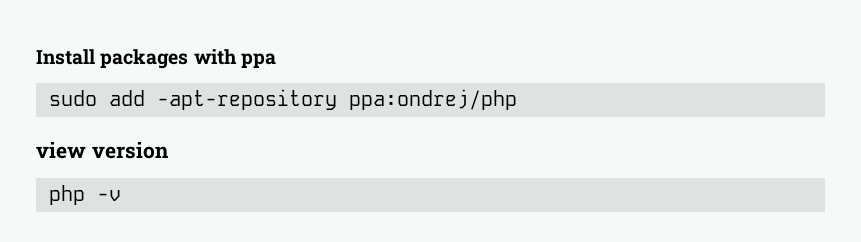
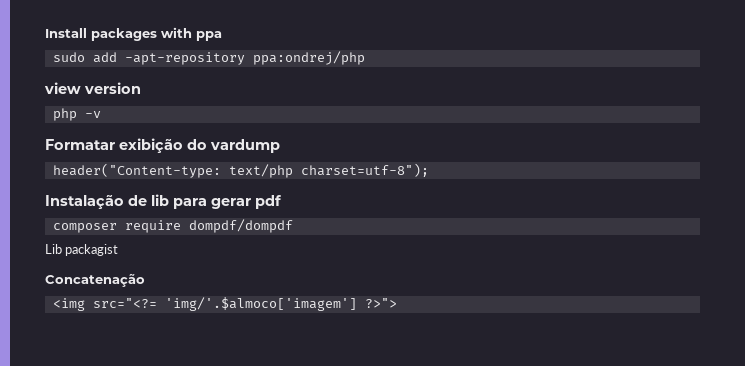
(121, 195) none -> [45,138,280,154] [52,163,429,178] [45,194,282,210] [52,219,293,233] [45,244,119,256] [45,273,145,287] [52,297,397,311] // Formatar exibição do vardump // header("Content-type: text/php charset=utf-8"); // Instalação de lib para gerar pdf // composer require dompdf/dompdf // Lib packagist // Concatenação // <img src="<?= 'img/'.$almoco['imagem'] ?>">

